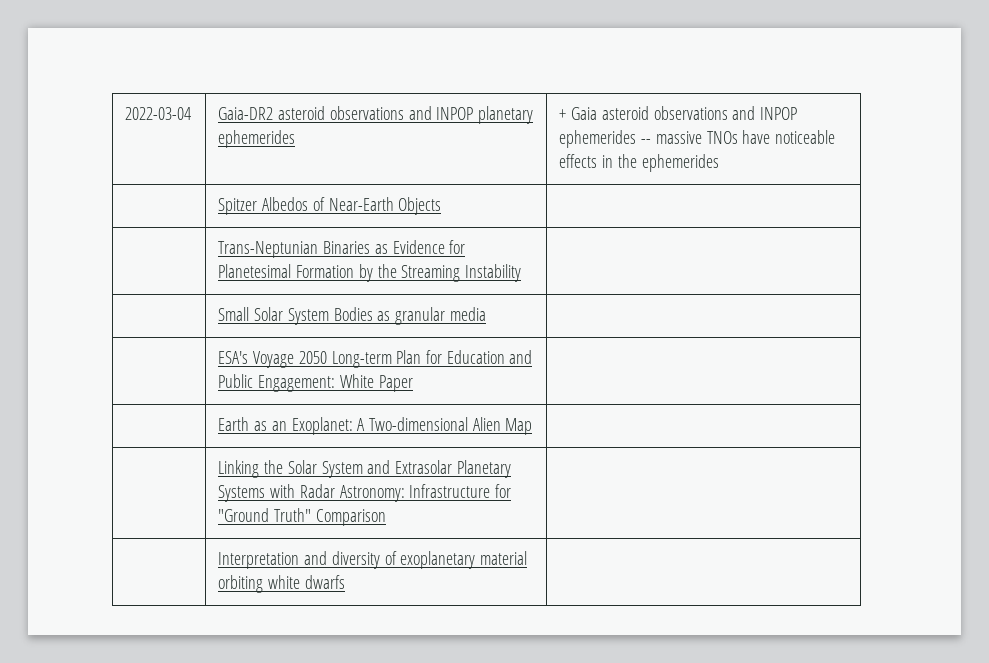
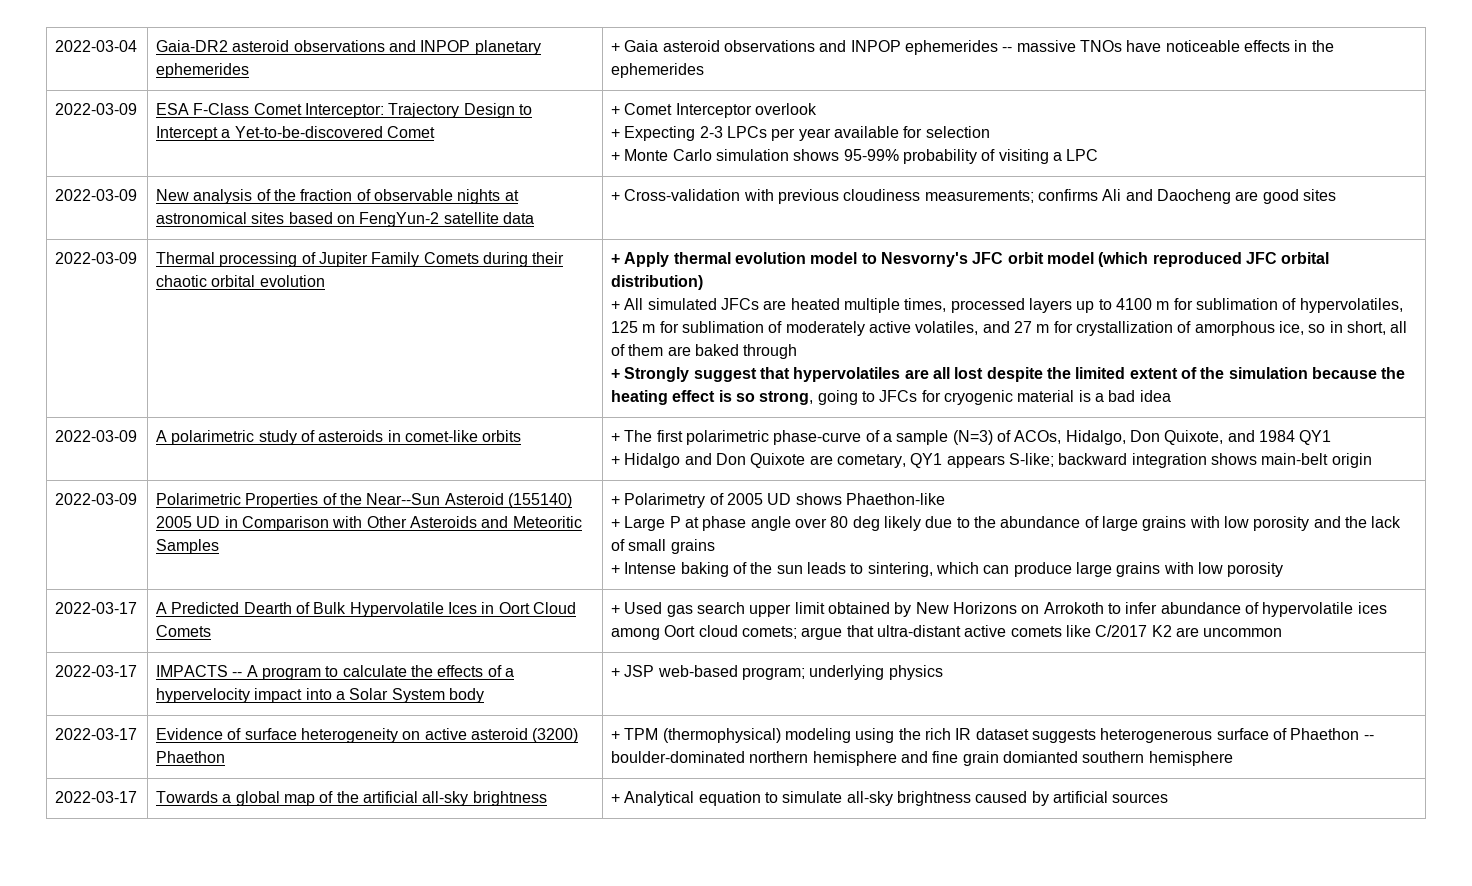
[218,197,442,215] [218,240,466,258] [218,264,522,282] [218,307,486,325] [218,350,533,368] [218,374,413,392] [218,417,533,435] [218,460,511,478] [218,484,512,502] [218,508,386,526] [218,551,528,569] [218,575,345,593] | Spitzer Albedos of Near-Earth Objects | // | Trans-Neptunian Binaries as Evidence for Planetesimal Formation by the Streaming Instability | // | Small Solar System Bodies as granular media | // | ESA's Voyage 2050 Long-term Plan for Education and Public Engagement: White Paper | // | Earth as an Exoplanet: A Two-dimensional Alien Map | // | Linking the Solar System and Extrasolar Planetary Systems with Radar Astronomy: Infrastructure for "Ground Truth" Comparison | // | Interpretation and diversity of exoplanetary material orbiting white dwarfs | -> [55,103,138,115] [156,103,533,118] [156,126,436,141] [611,103,818,118] [611,126,990,141] [611,149,1099,164] [55,189,138,201] [156,189,519,204] [156,212,535,227] [611,189,1336,204] [55,252,138,264] [156,252,565,267] [156,275,325,287] [611,252,1330,267] [611,275,704,290] [611,298,1403,313] [611,321,1408,336] [611,344,798,359] [611,367,1406,382] [611,390,1171,405] [55,430,138,442] [156,430,522,445] [611,430,1332,445] [611,453,1372,468] [55,493,138,505] [156,493,573,508] [156,516,582,531] [156,539,220,554] [611,493,946,508] [611,516,1402,531] [611,539,715,554] [611,562,1284,577] [55,602,138,614] [156,602,577,617] [156,625,212,637] [611,602,1387,617] [611,625,1283,640] [55,665,138,677] [156,665,515,680] [156,688,485,703] [611,665,943,680] [55,728,138,740] [156,728,579,743] [156,751,226,763] [611,728,1374,743] [611,751,1233,766] [55,791,138,803] [156,791,547,806] [611,791,1169,806] 2022-03-09 | ESA F-Class Comet Interceptor: Trajectory Design to Intercept a Yet-to-be-discovered Comet | + Comet Interceptor overlook // + Expecting 2-3 LPCs per year available for selection // + Monte Carlo simulation shows 95-99% probability of visiting a LPC // 2022-03-09 | New analysis of the fraction of observable nights at astronomical sites based on FengYun-2 satellite data | + Cross-validation with previous cloudiness measurements; confirms Ali and Daocheng are good sites // 2022-03-09 | Thermal processing of Jupiter Family Comets during their chaotic orbital evolution | + Apply thermal evolution model to Nesvorny's JFC orbit model (which reproduced JFC orbital distribution) // + All simulated JFCs are heated multiple times, processed layers up to 4100 m for sublimation of hypervolatiles, 125 m for sublimation of moderately active volatiles, and 27 m for crystallization of amorphous ice, so in short, all of them are baked through // + Strongly suggest that hypervolatiles are all lost despite the limited extent of the simulation because the heating effect is so strong, going to JFCs for cryogenic material is a bad idea // 2022-03-09 | A polarimetric study of asteroids in comet-like orbits | + The first polarimetric phase-curve of a sample (N=3) of ACOs, Hidalgo, Don Quixote, and 1984 QY1 // + Hidalgo and Don Quixote are cometary, QY1 appears S-like; backward integration shows main-belt origin // 2022-03-09 | Polarimetric Properties of the Near--Sun Asteroid (155140) 2005 UD in Comparison with Other Asteroids and Meteoritic Samples | + Polarimetry of 2005 UD shows Phaethon-like // + Large P at phase angle over 80 deg likely due to the abundance of large grains with low porosity and the lack of small grains // + Intense baking of the sun leads to sintering, which can produce large grains with low porosity // 2022-03-17 | A Predicted Dearth of Bulk Hypervolatile Ices in Oort Cloud Comets | + Used gas search upper limit obtained by New Horizons on Arrokoth to infer abundance of hypervolatile ices among Oort cloud comets; argue that ultra-distant active comets like C/2017 K2 are uncommon // 2022-03-17 | IMPACTS -- A program to calculate the effects of a hypervelocity impact into a Solar System body | + JSP web-based program; underlying physics // 2022-03-17 | Evidence of surface heterogeneity on active asteroid (3200) Phaethon | + TPM (thermophysical) modeling using the rich IR dataset suggests heterogenerous surface of Phaethon -- boulder-dominated northern hemisphere and fine grain domianted southern hemisphere // 2022-03-17 | Towards a global map of the artificial all-sky brightness | + Analytical equation to simulate all-sky brightness caused by artificial sources

